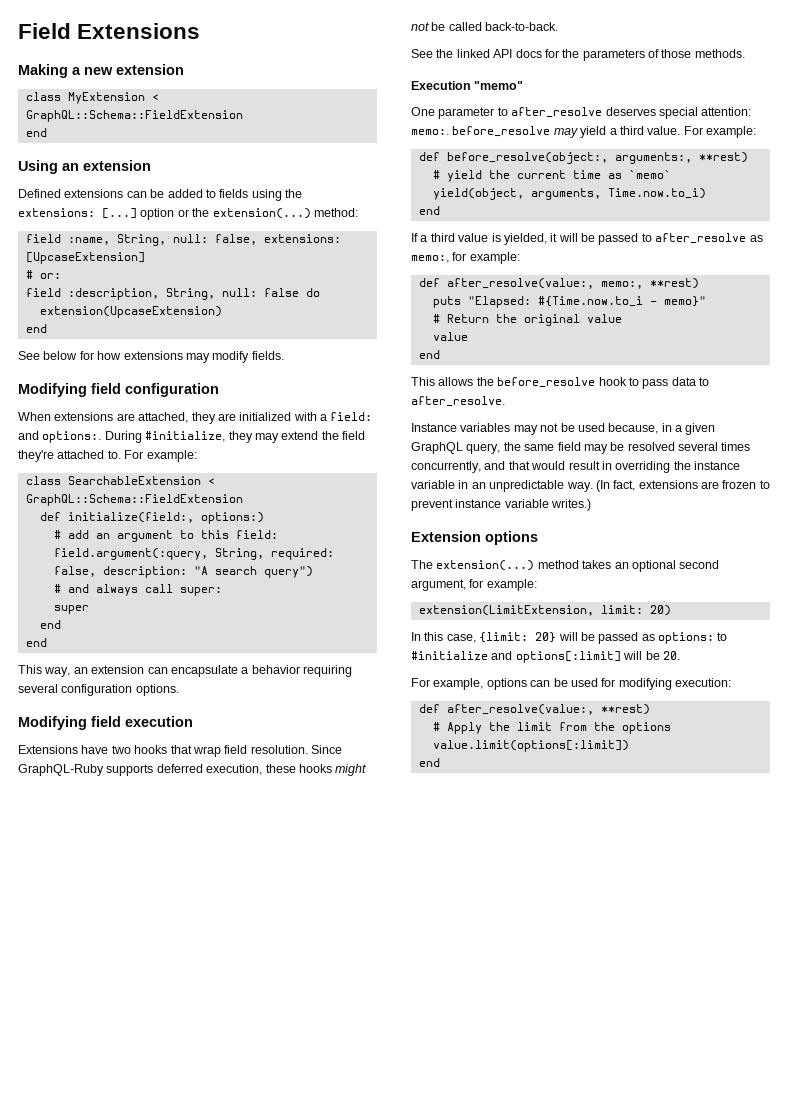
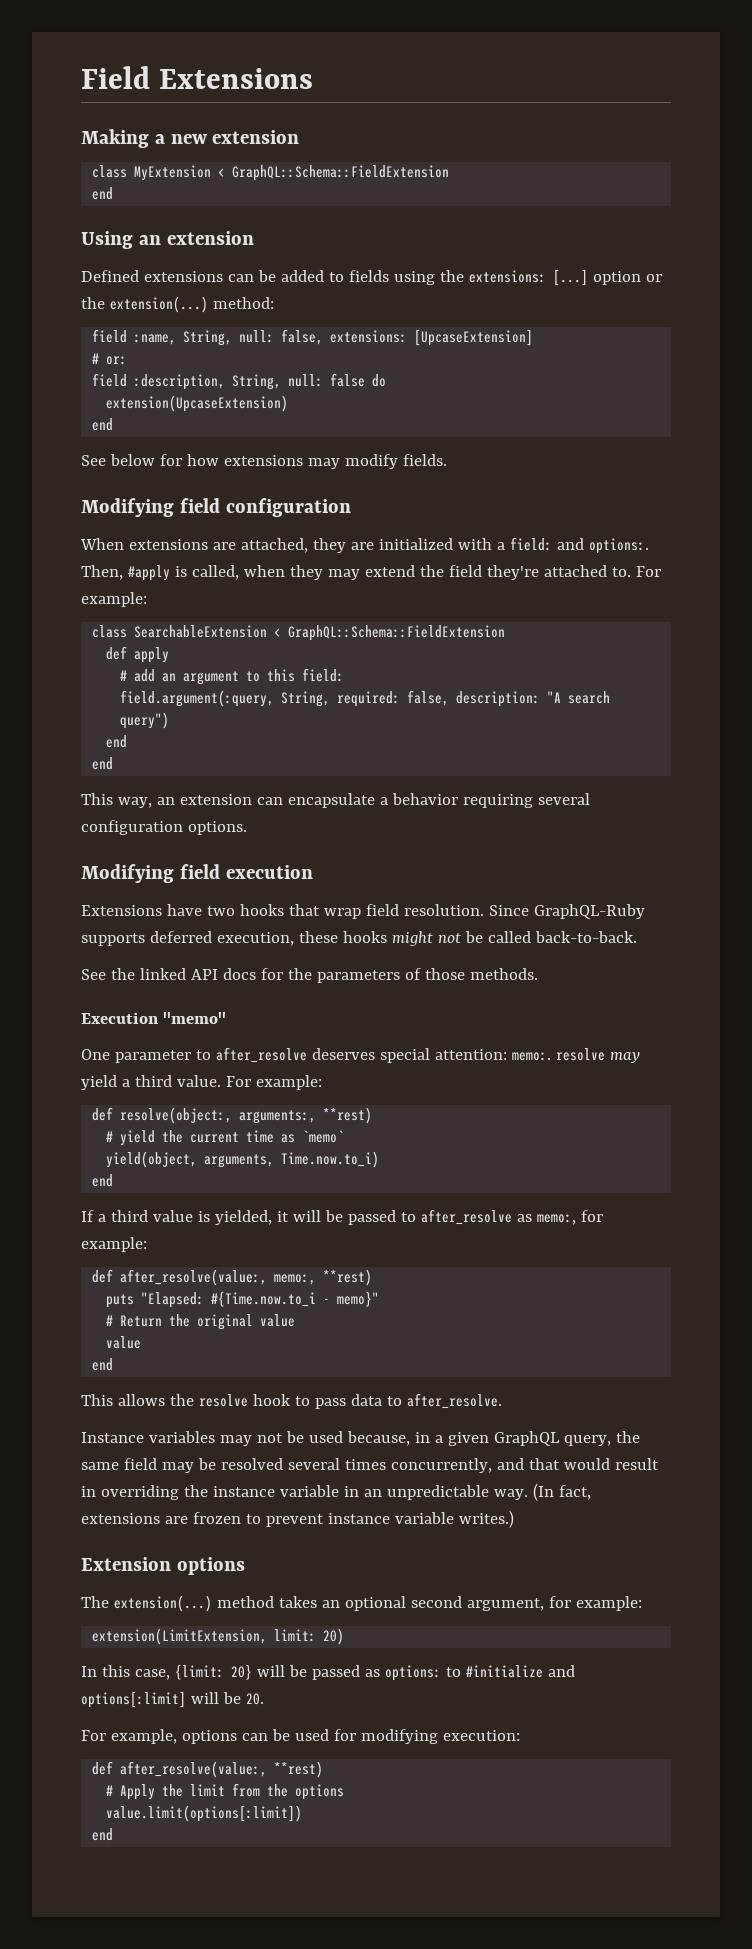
[104,431,226,443] During #initialize, -> [81,565,285,581] Then, #apply is called, when
[67,512,264,524] initialize(field:, options:) -> [134,647,170,663] apply
[53,584,222,596] [53,605,89,614] // # and always call super: // super -> (170, 720) none
[452,126,551,137] before_resolve -> [555,1048,605,1061] resolve
[446,152,608,164] before_resolve(object:, -> [120,1107,233,1124] resolve(object:,
[497,377,596,388] before_resolve -> [198,1394,248,1407] resolve

